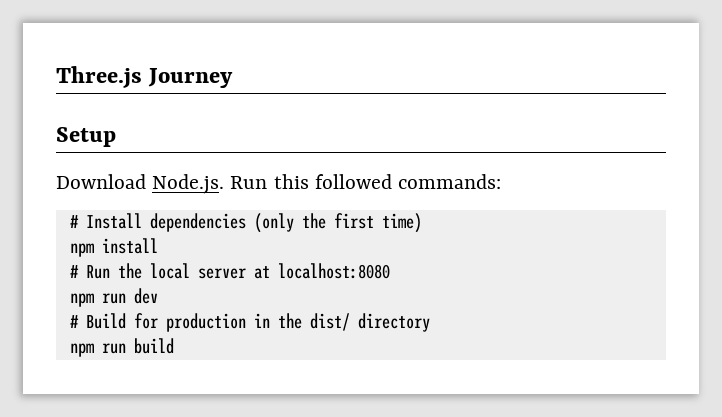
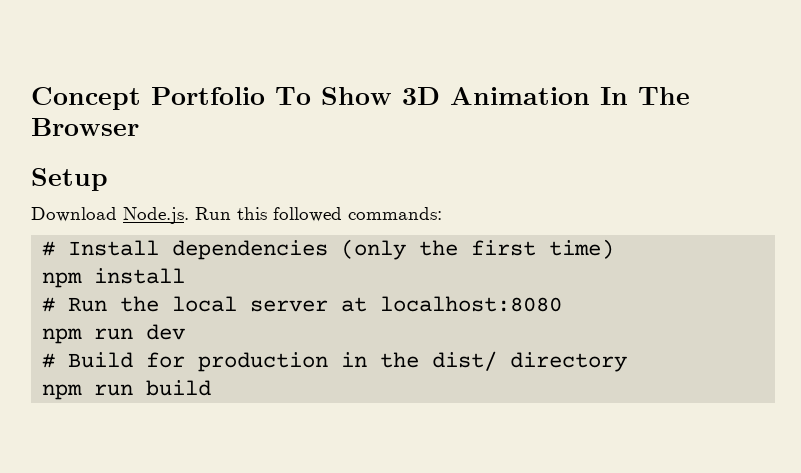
[56,66,233,88] Three.js Journey -> [31,87,690,110] [31,118,139,136] Concept Portfolio To Show 3D Animation In The Browser

